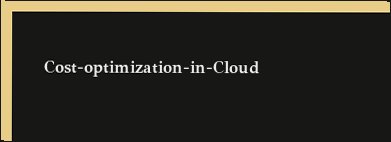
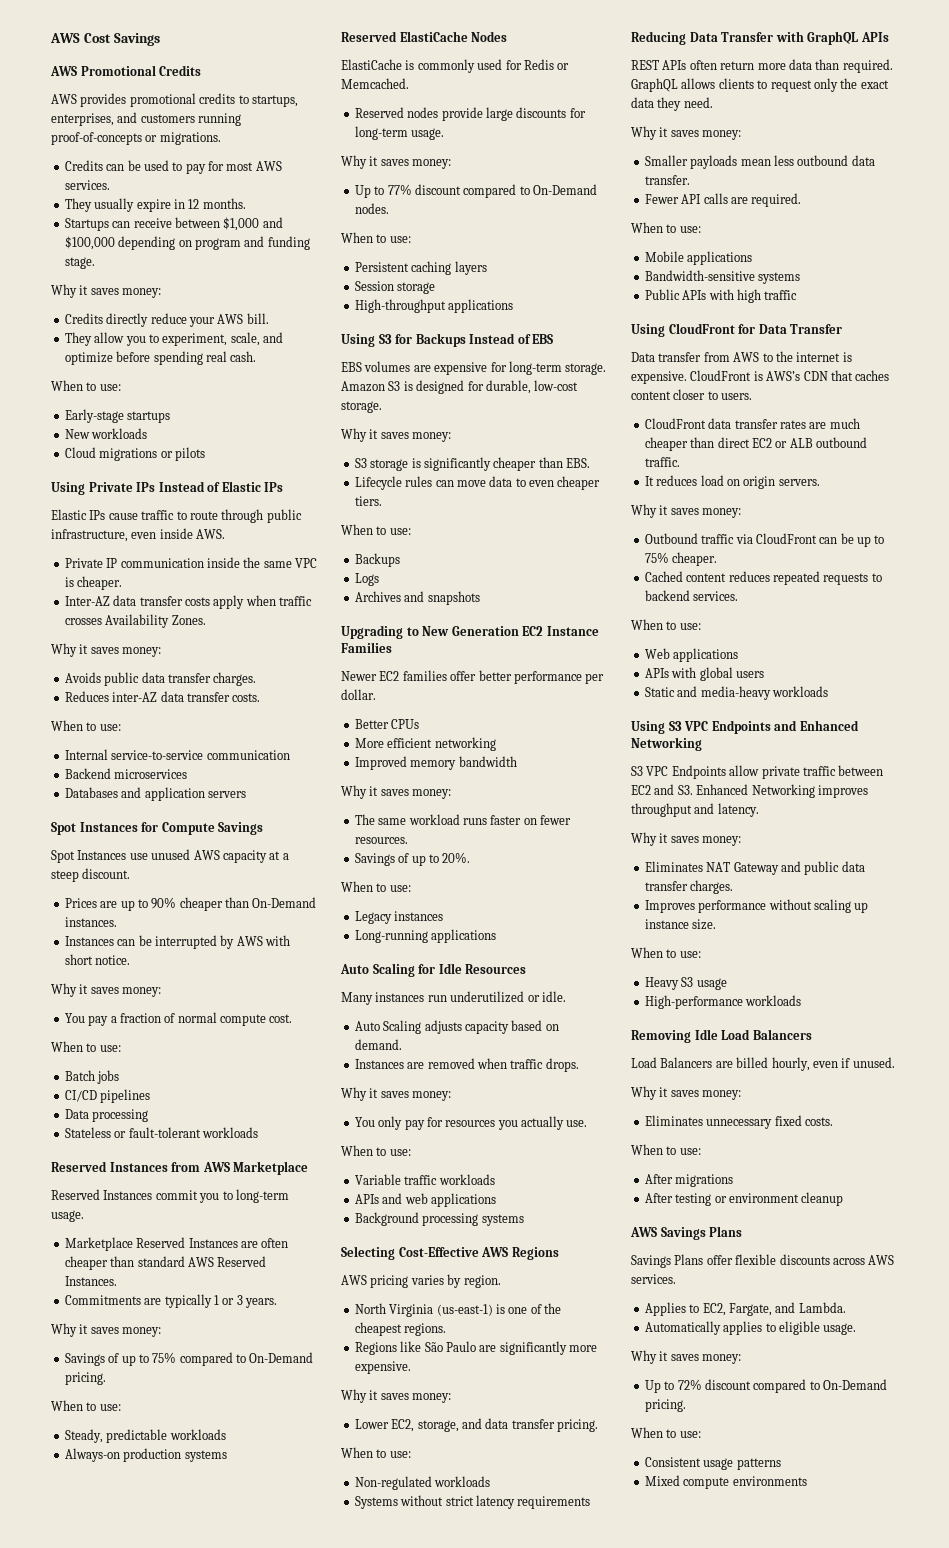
[43,59,261,78] Cost-optimization-in-Cloud -> [50,33,160,46] [50,65,202,76] [51,93,298,107] [51,112,242,126] [51,132,221,145] [64,160,282,174] [64,180,110,190] [64,198,246,212] [64,217,283,231] [64,236,310,250] [64,257,95,269] [51,284,162,298] [64,313,269,327] [64,332,283,346] [64,351,257,365] [51,380,121,391] [64,409,171,423] [64,428,148,439] [64,447,205,461] [51,481,284,495] [51,509,302,523] [51,528,226,542] [64,557,317,568] [64,576,123,590] [64,595,312,609] [64,614,206,628] [51,643,162,657] [64,672,257,686] [64,691,261,702] [51,720,121,731] [64,749,290,760] [64,768,188,779] [64,787,246,801] [51,822,264,835] [51,849,289,863] [51,868,131,882] [64,897,317,911] [64,917,117,927] [64,935,290,949] [64,954,131,965] [51,983,162,997] [64,1012,293,1026] [51,1041,121,1052] [64,1070,120,1084] [64,1089,151,1103] [64,1109,149,1122] [64,1127,258,1138] [51,1161,309,1175] [51,1189,289,1203] [51,1210,84,1222] [64,1237,289,1251] [64,1256,267,1270] [64,1276,117,1286] [64,1294,277,1308] [51,1323,162,1337] [64,1352,314,1366] [64,1372,106,1385] [51,1400,121,1411] [64,1429,226,1443] [64,1448,227,1462] [341,31,508,42] [341,59,570,73] [341,78,409,89] [354,107,586,121] [354,126,445,140] [341,155,452,169] [354,184,597,198] [354,203,389,214] [341,232,411,243] [354,261,487,275] [354,281,436,294] [354,299,514,313] [341,333,554,347] [341,361,607,375] [341,380,579,394] [341,401,382,413] [341,428,452,442] [354,457,590,471] [354,476,601,490] [354,496,382,506] [341,524,411,535] [354,553,400,567] [354,573,379,586] [354,591,480,605] [341,625,599,639] [341,642,392,653] [341,670,605,684] [341,689,376,700] [354,719,420,729] [354,737,496,751] [354,756,517,770] [341,785,452,799] [354,814,571,825] [354,837,408,844] [354,852,471,866] [341,881,411,892] [354,911,444,924] [354,929,497,943] [340,963,527,977] [341,991,566,1005] [354,1020,559,1034] [354,1039,402,1050] [354,1058,579,1072] [341,1087,452,1101] [354,1116,588,1130] [341,1145,411,1156] [354,1174,495,1185] [354,1193,496,1207] [354,1212,524,1226] [341,1246,559,1260] [341,1274,501,1288] [354,1303,561,1317] [354,1322,447,1336] [354,1341,597,1355] [354,1361,411,1374] [341,1389,452,1403] [354,1418,598,1432] [341,1447,411,1458] [354,1476,491,1490] [354,1495,591,1509] [631,31,889,45] [631,59,893,73] [631,78,889,92] [631,97,713,111] [631,126,742,140] [644,155,875,169] [644,175,690,185] [644,193,802,207] [631,222,701,233] [644,251,753,265] [644,270,801,284] [644,289,798,303] [631,323,843,337] [631,351,852,362] [631,370,890,384] [631,389,753,400] [644,418,860,429] [644,437,867,451] [644,457,680,467] [644,475,820,489] [631,504,742,518] [644,533,885,547] [644,552,718,566] [644,571,882,585] [644,590,739,601] [631,619,701,630] [644,648,739,662] [644,667,764,681] [644,686,828,700] [631,720,859,734] [631,737,702,751] [631,765,884,779] [631,784,868,798] [631,803,759,817] [631,832,742,846] [644,861,865,875] [644,880,734,894] [644,899,869,913] [644,919,717,930] [631,947,701,958] [644,977,727,990] [644,995,802,1009] [631,1029,812,1043] [631,1057,895,1071] [631,1086,742,1100] [644,1115,833,1129] [631,1144,701,1155] [644,1174,734,1187] [644,1192,844,1206] [630,1226,743,1240] [631,1254,895,1268] [631,1274,676,1284] [644,1302,846,1316] [644,1321,857,1335] [631,1350,742,1364] [644,1379,887,1393] [644,1399,686,1412] [631,1427,701,1438] [644,1457,781,1470] [644,1475,807,1489] AWS Cost Savings // AWS Promotional Credits // AWS provides promotional credits to startups, enterprises, and customers running proof-of-concepts or migrations. // Credits can be used to pay for most AWS services. // They usually expire in 12 months. // Startups can receive between $1,000 and $100,000 depending on program and funding stage. // Why it saves money: // Credits directly reduce your AWS bill. // They allow you to experiment, scale, and optimize before spending real cash. // When to use: // Early-stage startups // New workloads // Cloud migrations or pilots // Using Private IPs Instead of Elastic IPs // Elastic IPs cause traffic to route through public infrastructure, even inside AWS. // Private IP communication inside the same VPC is cheaper. // Inter-AZ data transfer costs apply when traffic crosses Availability Zones. // Why it saves money: // Avoids public data transfer charges. // Reduces inter-AZ data transfer costs. // When to use: // Internal service-to-service communication // Backend microservices // Databases and application servers // Spot Instances for Compute Savings // Spot Instances use unused AWS capacity at a steep discount. // Prices are up to 90% cheaper than On-Demand instances. // Instances can be interrupted by AWS with short notice. // Why it saves money: // You pay a fraction of normal compute cost. // When to use: // Batch jobs // CI/CD pipelines // Data processing // Stateless or fault-tolerant workloads // Reserved Instances from AWS Marketplace // Reserved Instances commit you to long-term usage. // Marketplace Reserved Instances are often cheaper than standard AWS Reserved Instances. // Commitments are typically 1 or 3 years. // Why it saves money: // Savings of up to 75% compared to On-Demand pricing. // When to use: // Steady, predictable workloads // Always-on production systems // Reserved ElastiCache Nodes // ElastiCache is commonly used for Redis or Memcached. // Reserved nodes provide large discounts for long-term usage. // Why it saves money: // Up to 77% discount compared to On-Demand nodes. // When to use: // Persistent caching layers // Session storage // High-throughput applications // Using S3 for Backups Instead of EBS // EBS volumes are expensive for long-term storage. Amazon S3 is designed for durable, low-cost storage. // Why it saves money: // S3 storage is significantly cheaper than EBS. // Lifecycle rules can move data to even cheaper tiers. // When to use: // Backups // Logs // Archives and snapshots // Upgrading to New Generation EC2 Instance Families // Newer EC2 families offer better performance per dollar. // Better CPUs // More efficient networking // Improved memory bandwidth // Why it saves money: // The same workload runs faster on fewer resources. // Savings of up to 20%. // When to use: // Legacy instances // Long-running applications // Auto Scaling for Idle Resources // Many instances run underutilized or idle. // Auto Scaling adjusts capacity based on demand. // Instances are removed when traffic drops. // Why it saves money: // You only pay for resources you actually use. // When to use: // Variable traffic workloads // APIs and web applications // Background processing systems // Selecting Cost-Effective AWS Regions // AWS pricing varies by region. // North Virginia (us-east-1) is one of the cheapest regions. // Regions like São Paulo are significantly more expensive. // Why it saves money: // Lower EC2, storage, and data transfer pricing. // When to use: // Non-regulated workloads // Systems without strict latency requirements // Reducing Data Transfer with GraphQL APIs // REST APIs often return more data than required. GraphQL allows clients to request only the exact data they need. // Why it saves money: // Smaller payloads mean less outbound data transfer. // Fewer API calls are required. // When to use: // Mobile applications // Bandwidth-sensitive systems // Public APIs with high traffic // Using CloudFront for Data Transfer // Data transfer from AWS to the internet is expensive. CloudFront is AWS’s CDN that caches content closer to users. // CloudFront data transfer rates are much cheaper than direct EC2 or ALB outbound traffic. // It reduces load on origin servers. // Why it saves money: // Outbound traffic via CloudFront can be up to 75% cheaper. // Cached content reduces repeated requests to backend services. // When to use: // Web applications // APIs with global users // Static and media-heavy workloads // Using S3 VPC Endpoints and Enhanced Networking // S3 VPC Endpoints allow private traffic between EC2 and S3. Enhanced Networking improves throughput and latency. // Why it saves money: // Eliminates NAT Gateway and public data transfer charges. // Improves performance without scaling up instance size. // When to use: // Heavy S3 usage // High-performance workloads // Removing Idle Load Balancers // Load Balancers are billed hourly, even if unused. // Why it saves money: // Eliminates unnecessary fixed costs. // When to use: // After migrations // After testing or environment cleanup // AWS Savings Plans // Savings Plans offer flexible discounts across AWS services. // Applies to EC2, Fargate, and Lambda. // Automatically applies to eligible usage. // Why it saves money: // Up to 72% discount compared to On-Demand pricing. // When to use: // Consistent usage patterns // Mixed compute environments

